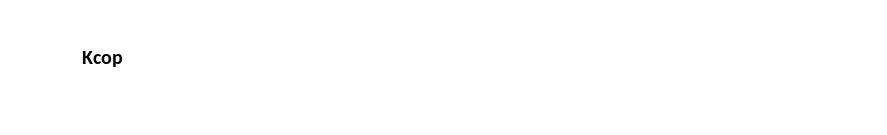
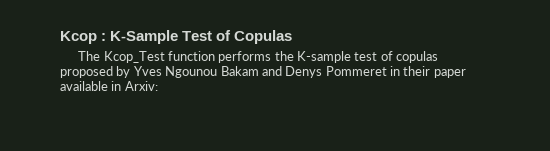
(123, 59) none -> [101,30,293,44] [78,51,439,63] [60,66,466,78] [60,81,158,91] : K-Sample Test of Copulas // The Kcop_Test function performs the K-sample test of copulas proposed by Yves Ngounou Bakam and Denys Pommeret in their paper available in Arxiv:

